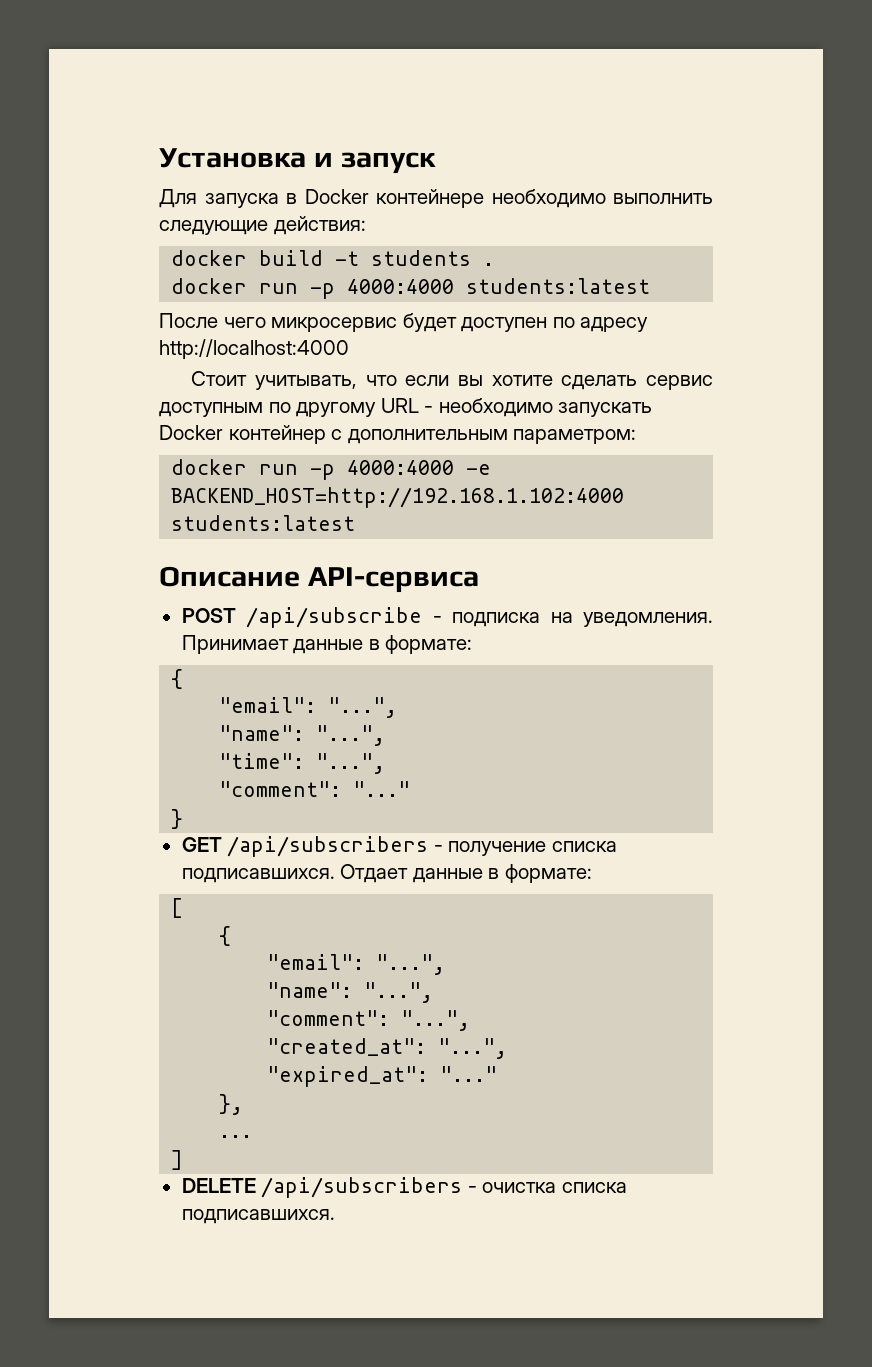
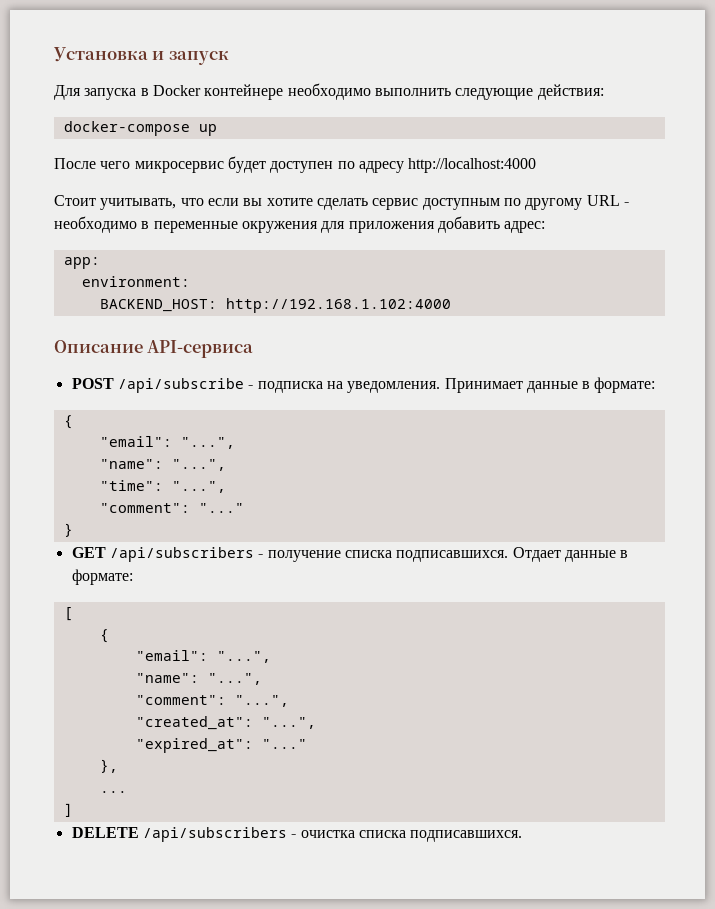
[171,250,495,266] [171,278,651,299] docker build -t students . // docker run -p 4000:4000 students:latest -> [63,121,217,136] docker-compose up
[558,402,653,417] [159,425,637,444] [171,459,492,480] [171,487,625,508] [171,515,356,531] запускать Docker контейнер с дополнительным параметром: // docker run -p 4000:4000 -e BACKEND_HOST=http://192.168.1.102:4000 students:latest -> [141,216,546,233] [63,257,100,269] [81,276,190,287] [99,298,451,313] в переменные окружения для приложения добавить адрес: // app: // environment: // BACKEND_HOST: http://192.168.1.102:4000

